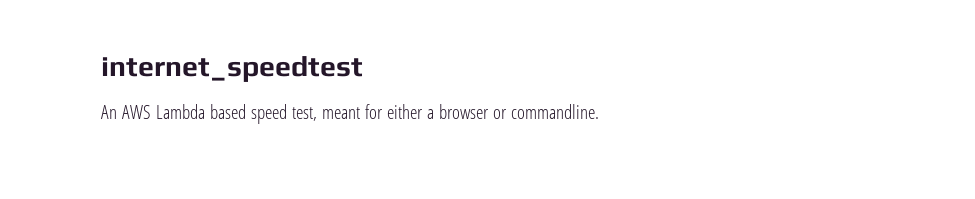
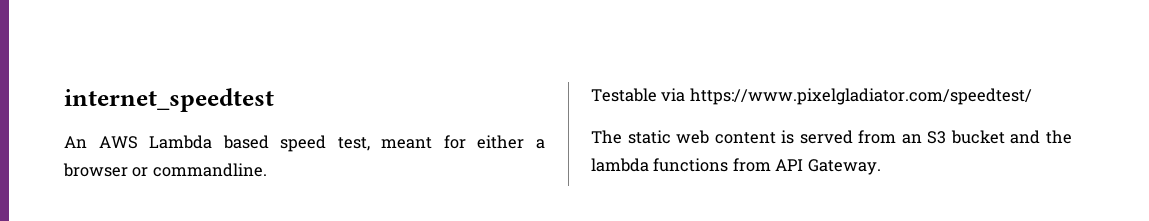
(599, 111) none -> [591,88,1032,105] [591,130,1072,144] [591,158,881,175] // Testable via https://www.pixelgladiator.com/speedtest/ // The static web content is served from an S3 bucket and the lambda functions from API Gateway.

